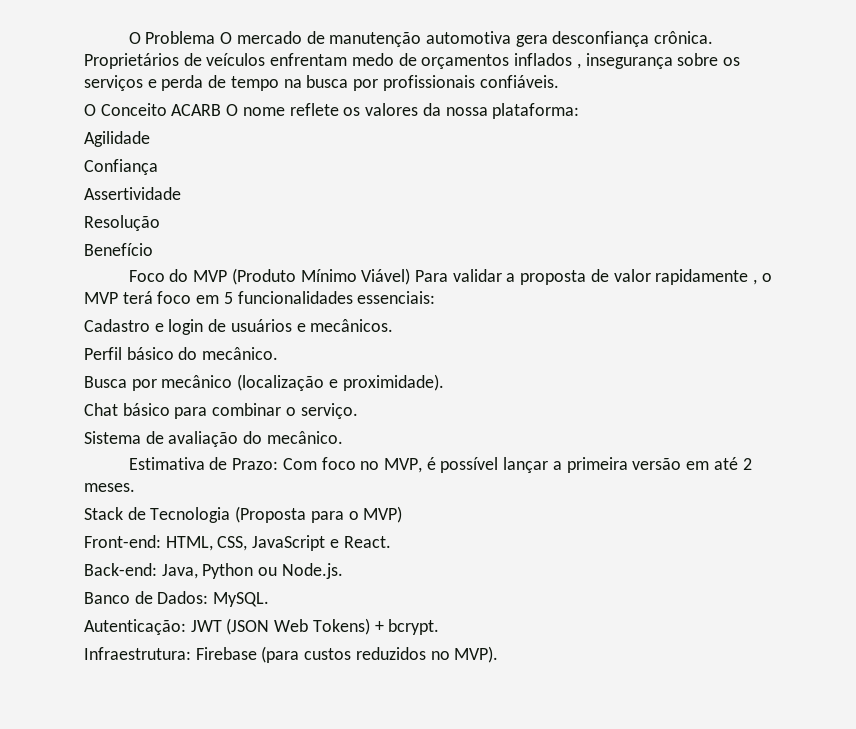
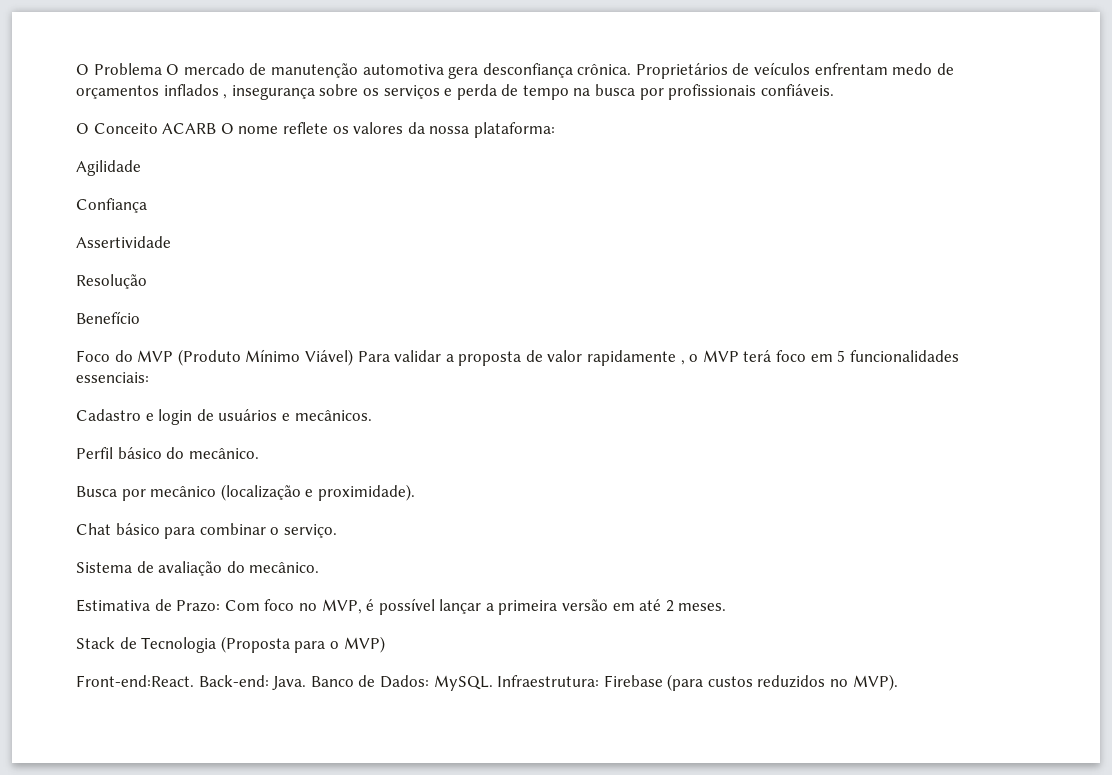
[84,535,391,551] [84,563,343,579] [84,591,270,607] [84,618,440,635] Front-end: HTML, CSS, JavaScript e React. // Back-end: Java, Python ou Node.js. // Banco de Dados: MySQL. // Autenticação: JWT (JSON Web Tokens) + bcrypt. // -> [76,675,493,691] Front-end:React. Back-end: Java. Banco de Dados: MySQL.

